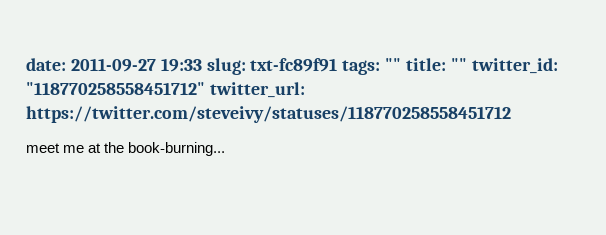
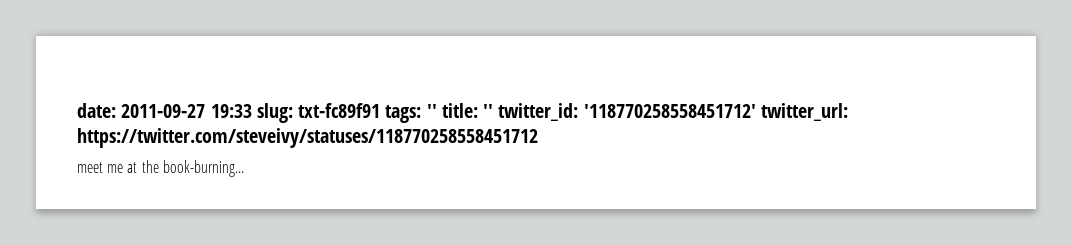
[385,58,558,74] [26,82,205,95] "" title: "" twitter_id: "118770258558451712" -> [426,103,756,121] '' title: '' twitter_id: '118770258558451712'

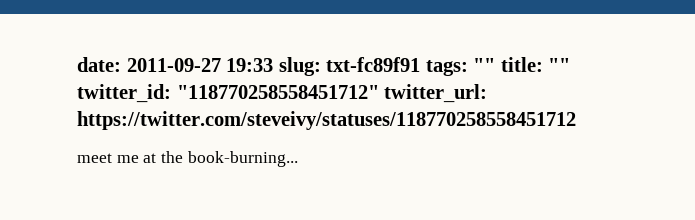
[426,103,756,121] '' title: '' twitter_id: '118770258558451712' -> [473,57,571,72] [77,84,379,103] "" title: "" twitter_id: "118770258558451712"

